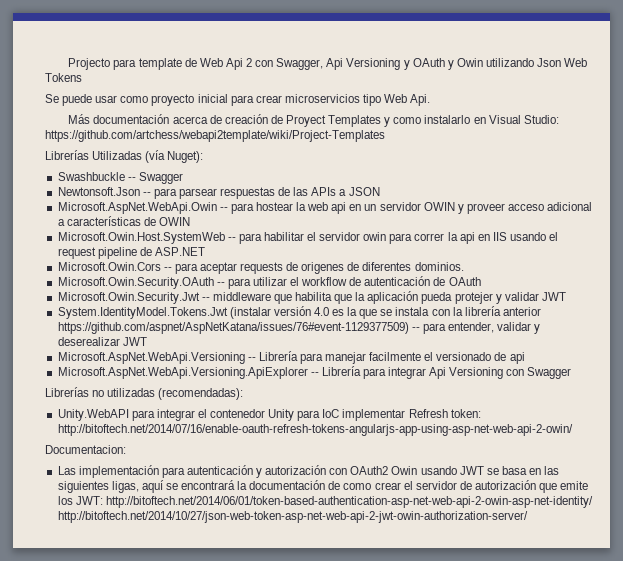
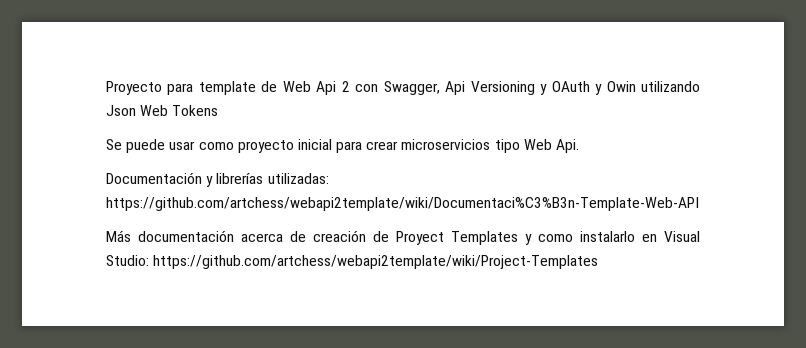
[68,58,111,70] Projecto -> [106,81,162,95] Proyecto
(431, 100) none -> [106,172,329,187] [106,197,699,211] // Documentación y librerías utilizadas: https://github.com/artchess/webapi2template/wiki/Documentaci%C3%B3n-Template-Web-API
[45,150,204,163] [57,172,183,184] [57,187,380,199] [57,202,593,214] [57,216,190,226] [57,232,559,244] [57,247,205,259] [57,262,464,274] [57,276,481,289] [57,291,566,304] [57,306,541,319] [57,322,541,334] [57,337,147,346] [57,351,525,364] [57,366,572,379] [45,387,244,400] [57,409,481,421] [57,424,573,436] [45,445,126,454] [57,465,560,478] [57,480,589,493] [57,496,593,508] [57,511,528,523] // Librerías Utilizadas (vía Nuget): // Swashbuckle -- Swagger // Newtonsoft.Json -- para parsear respuestas de las APIs a JSON // Microsoft.AspNet.WebApi.Owin -- para hostear la web api en un servidor OWIN y proveer acceso adicional a características de OWIN // Microsoft.Owin.Host.SystemWeb -- para habilitar el servidor owin para correr la api en IIS usando el request pipeline de ASP.NET // Microsoft.Owin.Cors -- para aceptar requests de origenes de diferentes dominios. // Microsoft.Owin.Security.OAuth -- para utilizar el workflow de autenticación de OAuth // Microsoft.Owin.Security.Jwt -- middleware que habilita que la aplicación pueda protejer y validar JWT // System.IdentityModel.Tokens.Jwt (instalar versión 4.0 es la que se instala con la librería anterior https://github.com/aspnet/AspNetKatana/issues/76#event-1129377509) -- para entender, validar y deserealizar JWT // Microsoft.AspNet.WebApi.Versioning -- Librería para manejar facilmente el versionado de api // Microsoft.AspNet.WebApi.Versioning.ApiExplorer -- Librería para integrar Api Versioning con Swagger // Librerías no utilizadas (recomendadas): // Unity.WebAPI para integrar el contenedor Unity para IoC implementar Refresh token: http://bitoftech.net/2014/07/16/enable-oauth-refresh-tokens-angularjs-app-using-asp-net-web-api-2-owin/ // Documentacion: // Las implementación para autenticación y autorización con OAuth2 Owin usando JWT se basa en las siguientes ligas, aquí se encontrará la documentación de como crear el servidor de autorización que emite los JWT: http://bitoftech.net/2014/06/01/token-based-authentication-asp-net-web-api-2-owin-asp-net-identity/ http://bitoftech.net/2014/10/27/json-web-token-asp-net-web-api-2-jwt-owin-authorization-server/ -> (599, 262) none

